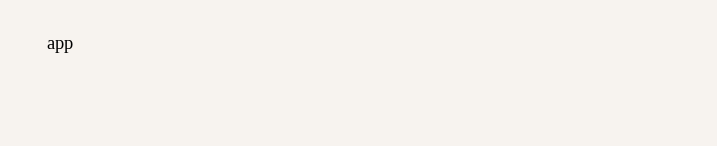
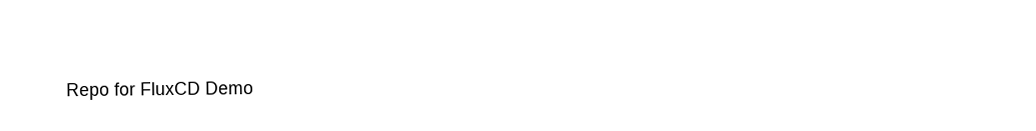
[47,40,73,53] app -> [66,81,254,101] Repo for FluxCD Demo

